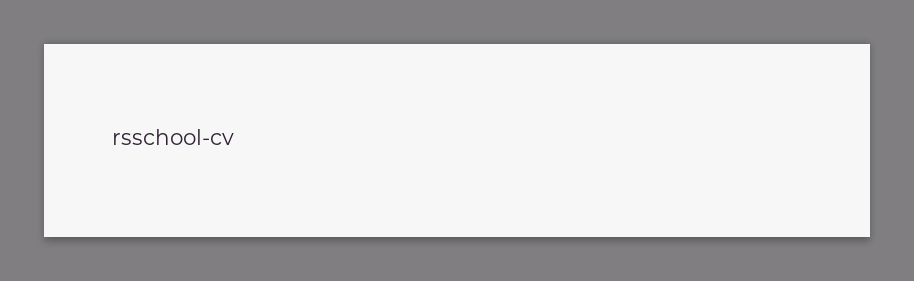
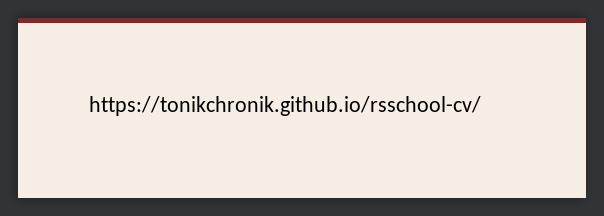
[112,129,234,145] rsschool-cv -> [89,96,481,116] https://tonikchronik.github.io/rsschool-cv/

